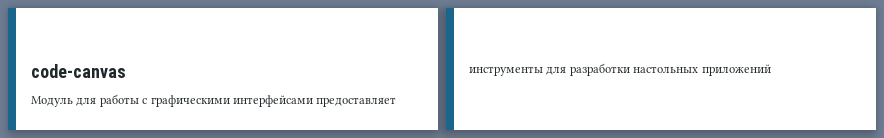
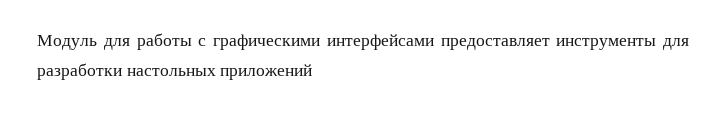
[31,64,126,78] code-canvas // -> (37, 42) none

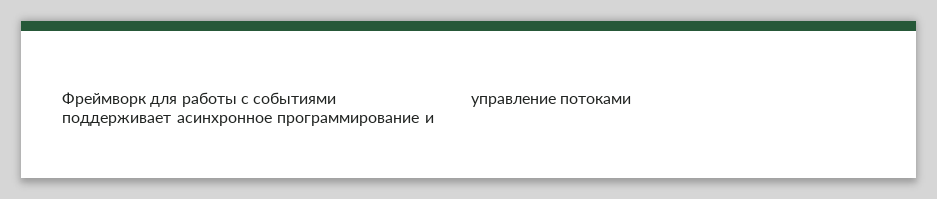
[37,35,97,50] Модуль -> [62,92,147,107] Фреймворк
[213,34,689,50] [37,63,313,80] графическими интерфейсами предоставляет инструменты для разработки настольных приложений -> [253,92,337,104] [62,115,435,126] [471,96,632,107] событиями поддерживает асинхронное программирование и управление потоками

